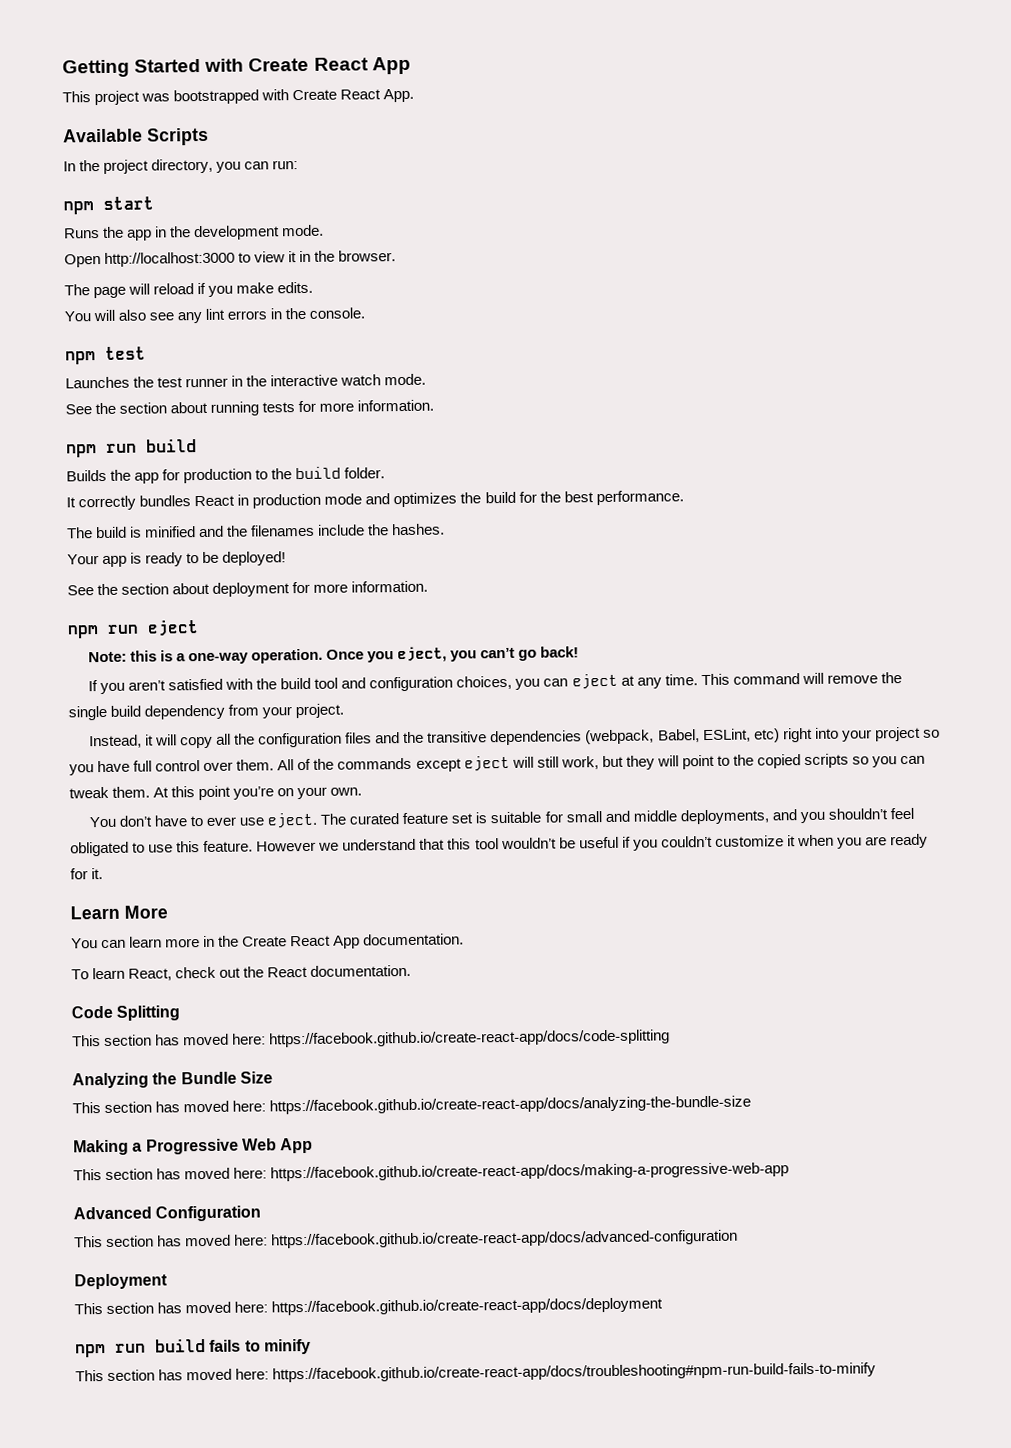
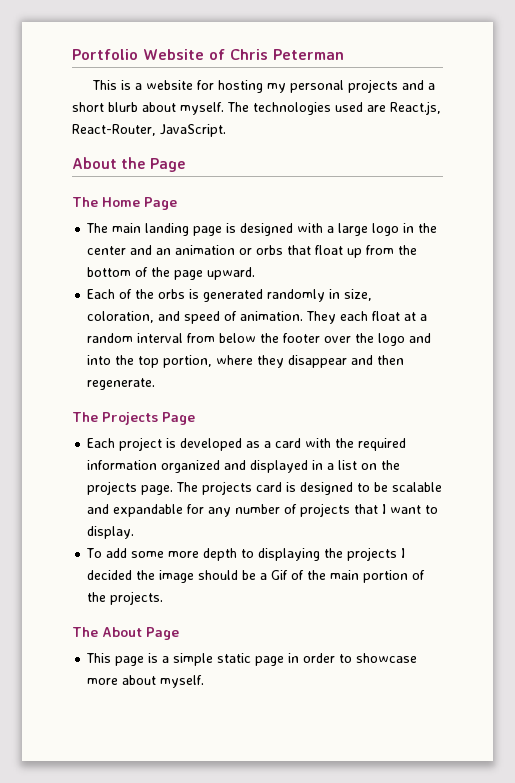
[62,56,411,78] [62,88,415,106] [63,127,209,146] [63,158,299,174] [63,196,154,215] [64,224,325,241] [64,250,397,268] [64,281,314,299] [64,307,366,324] [65,346,146,365] [65,373,427,389] [65,399,435,416] [66,439,197,458] [66,466,386,484] [66,490,684,511] [67,523,446,539] [67,551,287,568] [67,580,429,597] [67,620,199,639] [87,646,580,665] [87,672,902,695] [68,703,345,721] [88,726,940,749] [69,753,926,776] [69,785,363,801] [88,807,914,829] [70,833,929,857] [70,868,104,880] [70,905,168,920] [71,933,465,949] [71,964,412,981] [71,1005,181,1021] [72,1029,671,1048] [72,1071,273,1089] [72,1095,752,1115] [73,1137,314,1156] [73,1162,790,1182] [73,1205,262,1222] [74,1229,739,1249] [74,1273,168,1290] [74,1297,664,1316] [75,1338,311,1358] [75,1362,877,1383] Getting Started with Create React App // This project was bootstrapped with Create React App. // Available Scripts // In the project directory, you can run: // npm start // Runs the app in the development mode. // Open http://localhost:3000 to view it in the browser. // The page will reload if you make edits. // You will also see any lint errors in the console. // npm test // Launches the test runner in the interactive watch mode. // See the section about running tests for more information. // npm run build // Builds the app for production to the build folder. // It correctly bundles React in production mode and optimizes the build for the best performance. // The build is minified and the filenames include the hashes. // Your app is ready to be deployed! // See the section about deployment for more information. // npm run eject // Note: this is a one-way operation. Once you eject, you can’t go back! // If you aren’t satisfied with the build tool and configuration choices, you can eject at any time. This command will remove the single build dependency from your project. // Instead, it will copy all the configuration files and the transitive dependencies (webpack, Babel, ESLint, etc) right into your project so you have full control over them. All of the commands except eject will still work, but they will point to the copied scripts so you can tweak them. At this point you’re on your own. // You don’t have to ever use eject. The curated feature set is suitable for small and middle deployments, and you shouldn’t feel obligated to use this feature. However we understand that this tool wouldn’t be useful if you couldn’t customize it when you are ready for it. // Learn More // You can learn more in the Create React App documentation. // To learn React, check out the React documentation. // Code Splitting // This section has moved here: https://facebook.github.io/create-react-app/docs/code-splitting // Analyzing the Bundle Size // This section has moved here: https://facebook.github.io/create-react-app/docs/analyzing-the-bundle-size // Making a Progressive Web App // This section has moved here: https://facebook.github.io/create-react-app/docs/making-a-progressive-web-app // Advanced Configuration // This section has moved here: https://facebook.github.io/create-react-app/docs/advanced-configuration // Deployment // This section has moved here: https://facebook.github.io/create-react-app/docs/deployment // npm run build fails to minify // This section has moved here: https://facebook.github.io/create-react-app/docs/troubleshooting#npm-run-build-fails-to-minify -> [72,49,344,60] [92,79,436,93] [72,101,441,115] [72,124,226,137] [72,157,187,172] [72,197,177,210] [86,223,438,236] [87,245,418,258] [87,267,256,280] [87,289,373,302] [87,311,428,324] [87,333,432,346] [87,355,405,368] [87,378,156,390] [72,412,195,425] [87,437,407,451] [87,460,401,473] [87,481,443,495] [87,503,439,517] [87,526,135,539] [86,547,406,561] [87,570,426,583] [87,591,164,605] [72,627,179,640] [86,653,418,666] [87,675,205,688] Portfolio Website of Chris Peterman // This is a website for hosting my personal projects and a short blurb about myself. The technologies used are React.js, React-Router, JavaScript. // About the Page // The Home Page // The main landing page is designed with a large logo in the center and an animation or orbs that float up from the bottom of the page upward. // Each of the orbs is generated randomly in size, coloration, and speed of animation. They each float at a random interval from below the footer over the logo and into the top portion, where they disappear and then regenerate. // The Projects Page // Each project is developed as a card with the required information organized and displayed in a list on the projects page. The projects card is designed to be scalable and expandable for any number of projects that I want to display. // To add some more depth to displaying the projects I decided the image should be a Gif of the main portion of the projects. // The About Page // This page is a simple static page in order to showcase more about myself.

